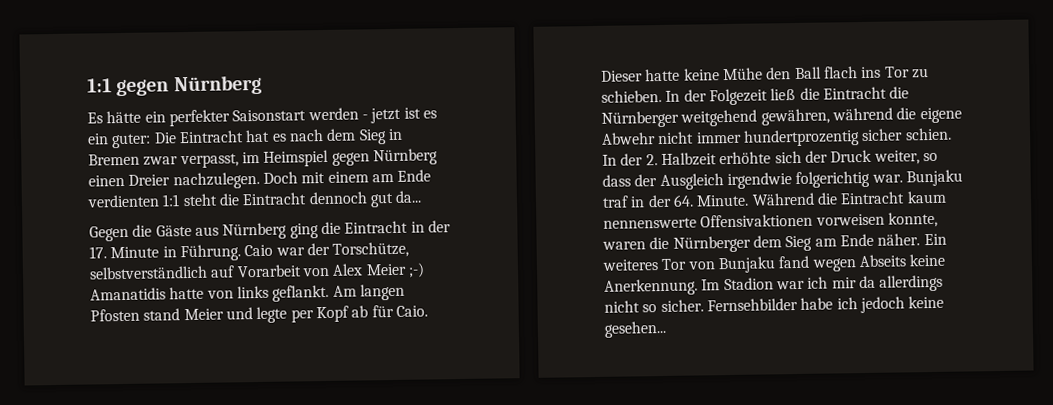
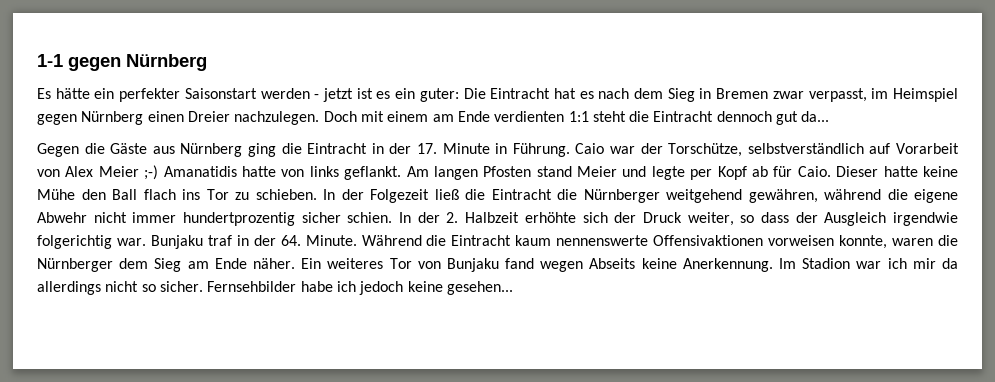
[87,78,112,93] 1:1 -> [37,54,63,67] 1-1

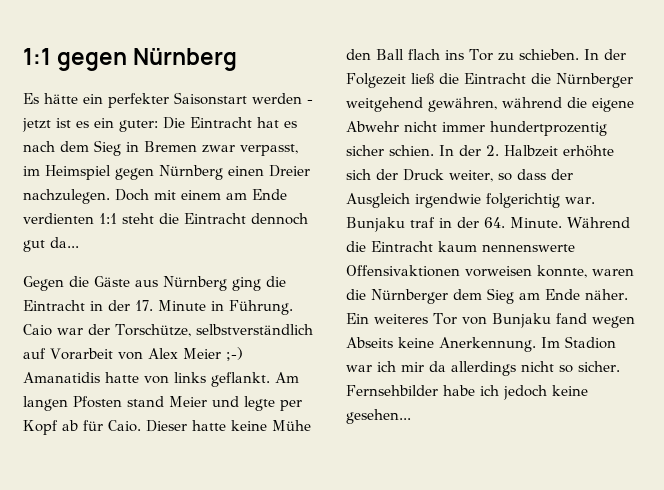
[37,54,63,67] 1-1 -> [23,48,51,65] 1:1

